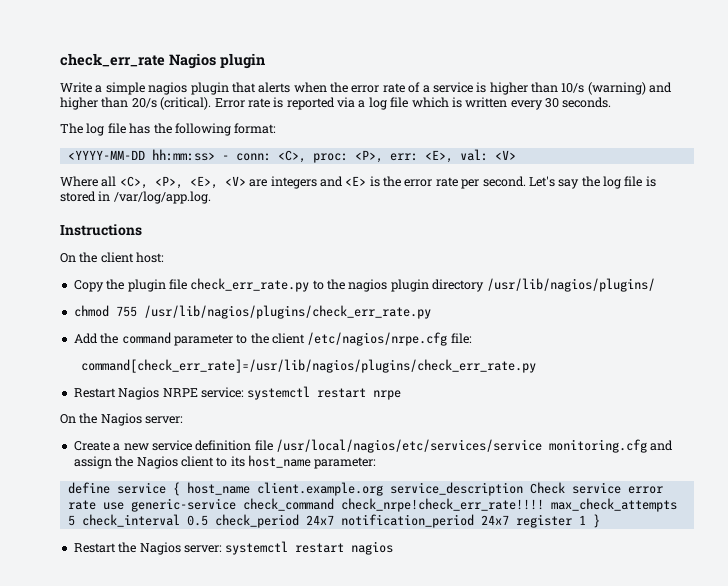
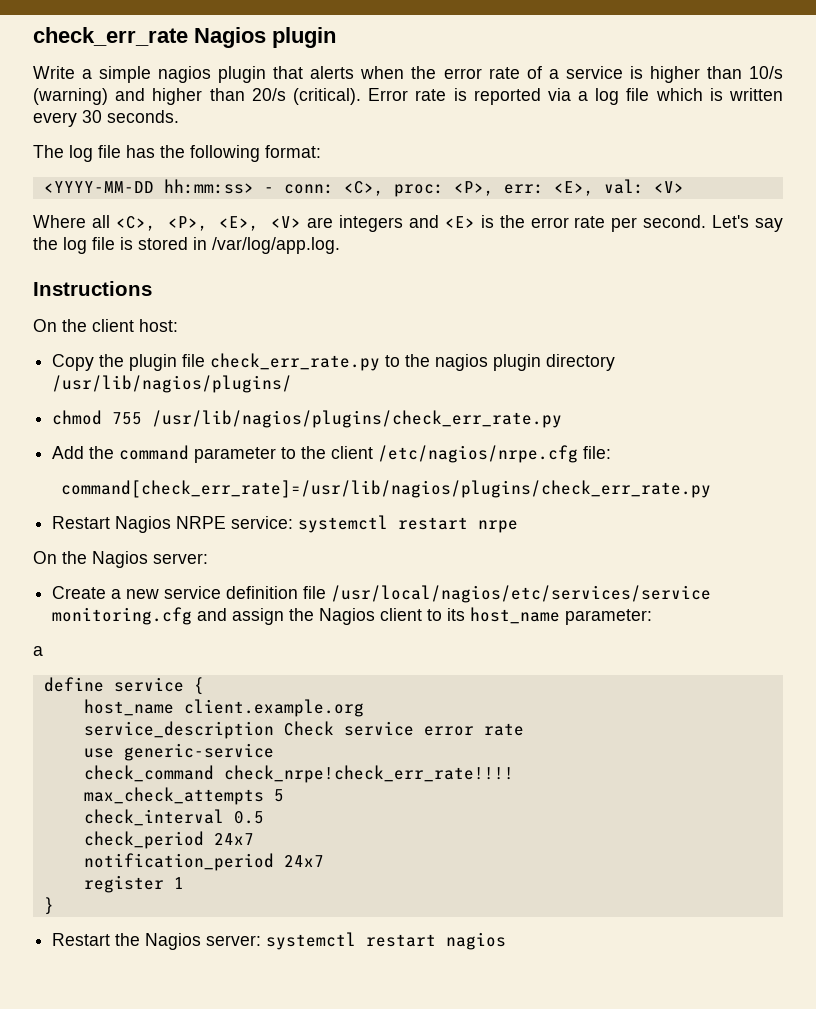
(377, 463) none -> [33,646,43,656] // a
(180, 489) none -> (204, 686) //
(383, 489) none -> (364, 708) //
(96, 505) none -> (524, 729) //
(236, 505) none -> (274, 752) //
(544, 505) none -> (514, 774) //
(75, 520) none -> (284, 795) //
(208, 520) none -> (264, 817) //
(334, 520) none -> (254, 839) //
(509, 520) none -> (324, 861) //
(586, 520) none -> (184, 883) //

